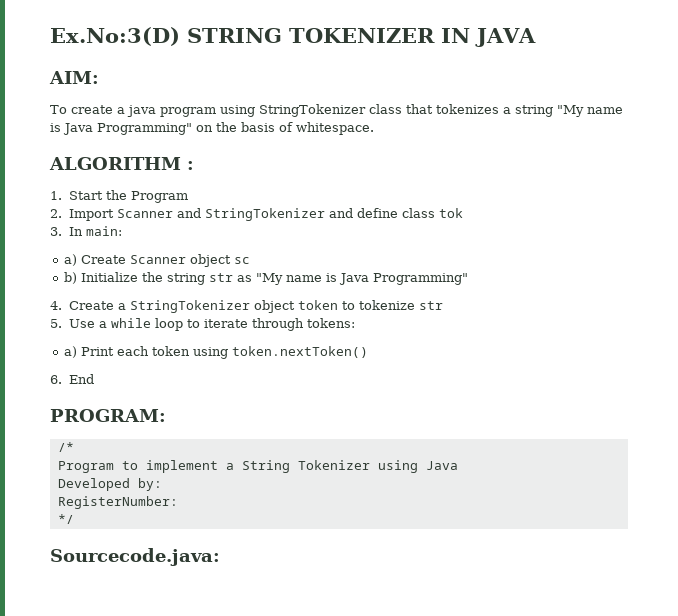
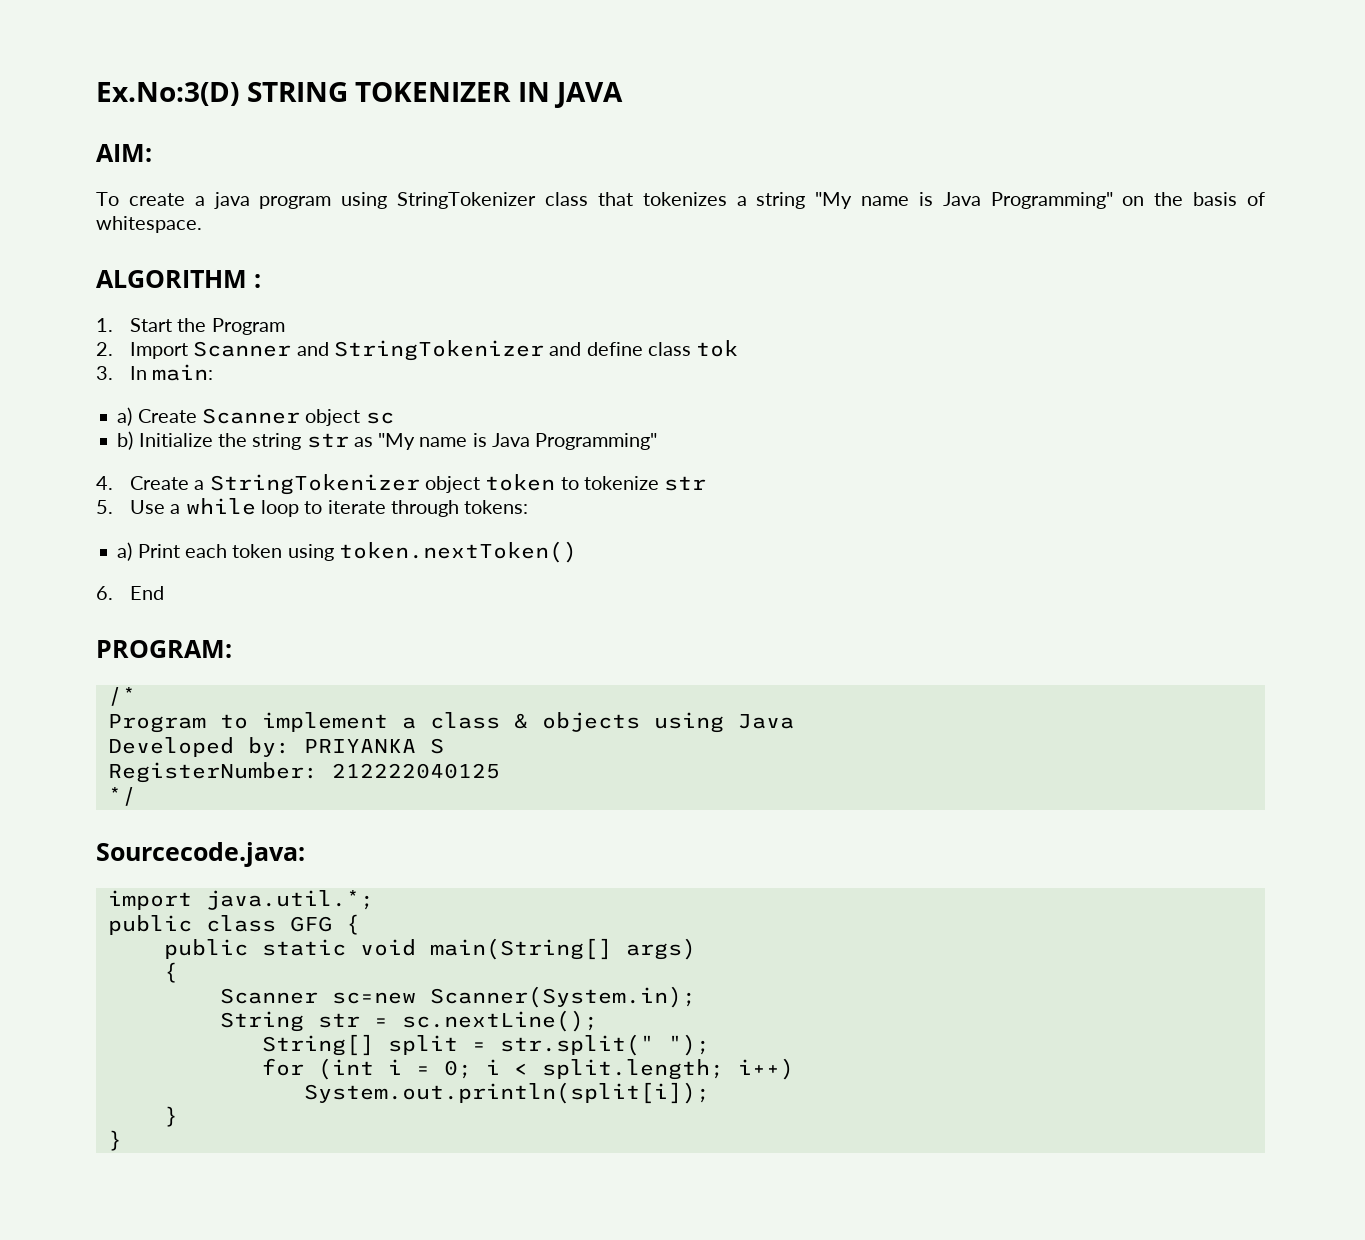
[241,460,370,473] String Tokenizer -> [429,712,640,732] class & objects
(162, 484) none -> [303,738,444,754] PRIYANKA S
(178, 502) none -> [331,763,500,779] 212222040125
(220, 557) none -> [107,890,374,910] [107,914,360,935] [163,938,696,960] [163,962,178,983] [219,986,696,1008] [219,1010,598,1032] [261,1034,710,1056] [261,1058,794,1080] [303,1082,710,1104] [163,1106,178,1127] [107,1130,122,1151] // import java.util.*; // public class GFG { // public static void main(String[] args) // { // Scanner sc=new Scanner(System.in); // String str = sc.nextLine(); // String[] split = str.split(" "); // for (int i = 0; i < split.length; i++) // System.out.println(split[i]); // } // }

